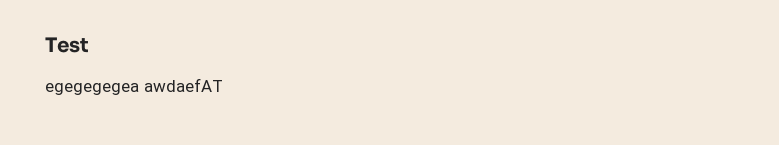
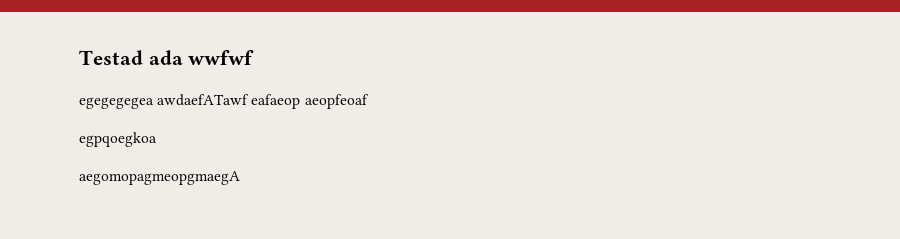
[45,37,89,53] [45,78,223,95] Test // egegegegea awdaefAT -> [79,50,255,65] [79,94,369,109] [79,132,157,147] [79,171,240,185] Testad ada wwfwf // egegegegea awdaefATawf eafaeop aeopfeoaf // egpqoegkoa // aegomopagmeopgmaegA

